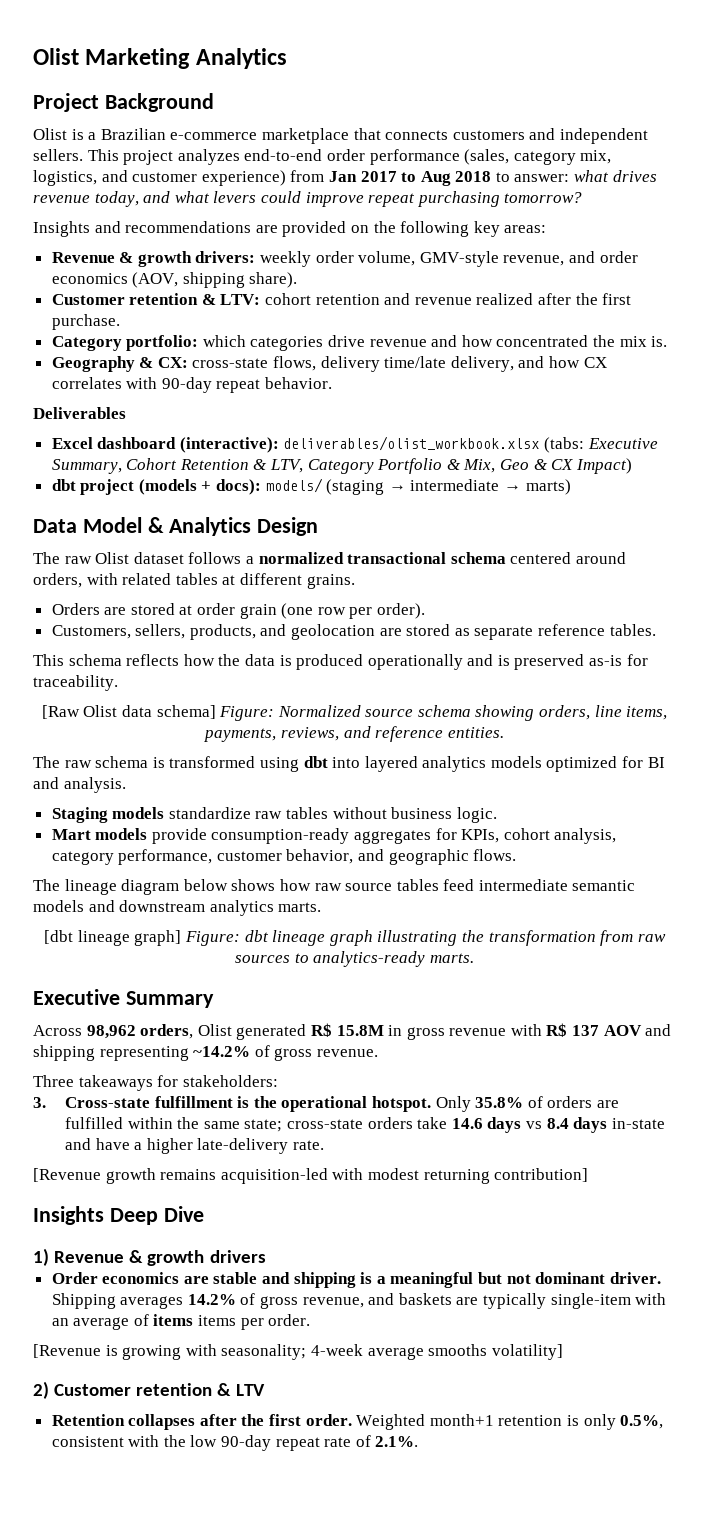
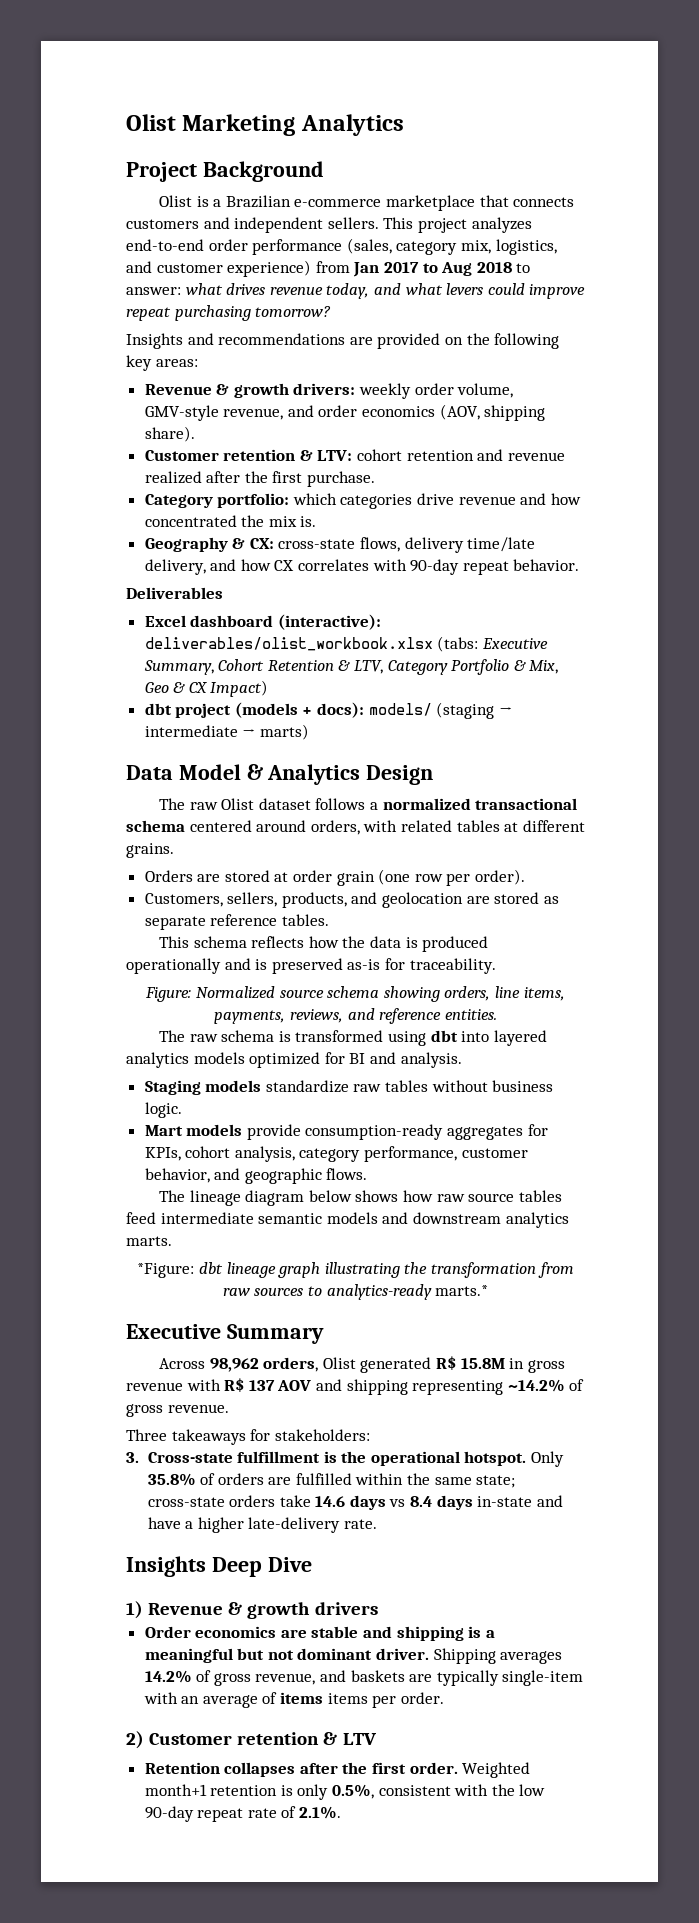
[41,705,216,719] [Raw Olist data schema] -> (496, 966) none
[44,930,241,946] [dbt lineage graph] Figure: -> [137,1263,195,1278] *Figure:
[429,953,474,963] marts. -> [435,1285,489,1296] marts.*
[33,1168,589,1184] // [Revenue growth remains acquisition-led with modest returning contribution] -> (377, 1524) none
[33,1344,563,1360] // [Revenue is growing with seasonality; 4-week average smooths volatility] -> (444, 1698) none

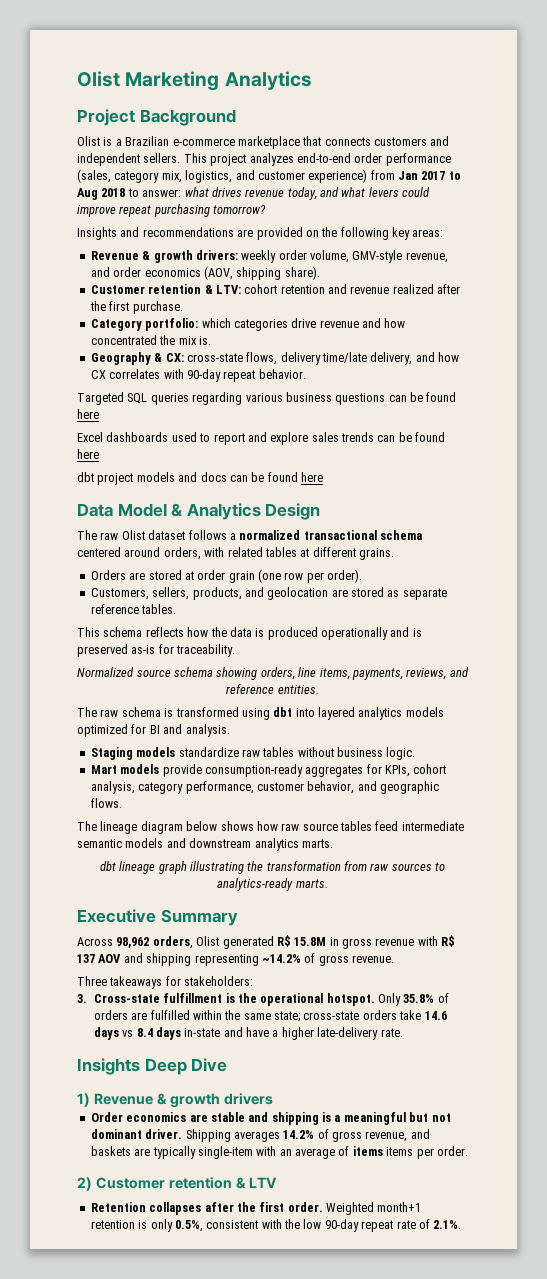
[126,587,223,599] [144,614,381,630] [144,636,548,652] [143,659,559,675] [144,680,269,697] [144,702,512,719] [144,724,309,740] Deliverables // Excel dashboard (interactive): deliverables/olist_workbook.xlsx (tabs: Executive Summary, Cohort Retention & LTV, Category Portfolio & Mix, Geo & CX Impact) // dbt project (models + docs): models/ (staging → intermediate → marts) -> [77,392,457,405] [77,409,99,419] [77,432,446,445] [77,449,99,459] [77,472,323,485] Targeted SQL queries regarding various business questions can be found here // Excel dashboards used to report and explore sales trends can be found here // dbt project models and docs can be found here
[145,987,192,1002] Figure: -> (236, 650) none
[137,1263,195,1278] *Figure: -> (333, 843) none
[435,1285,489,1296] marts.* -> [295,879,328,888] marts.

